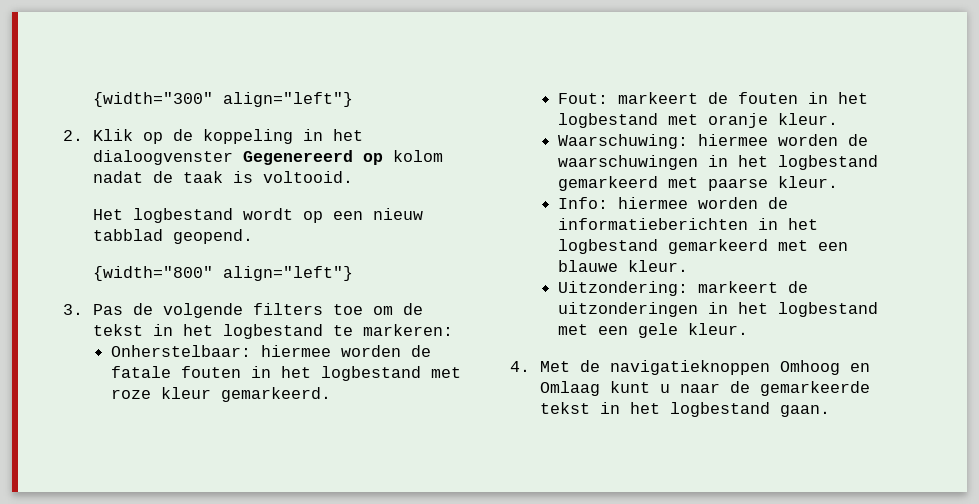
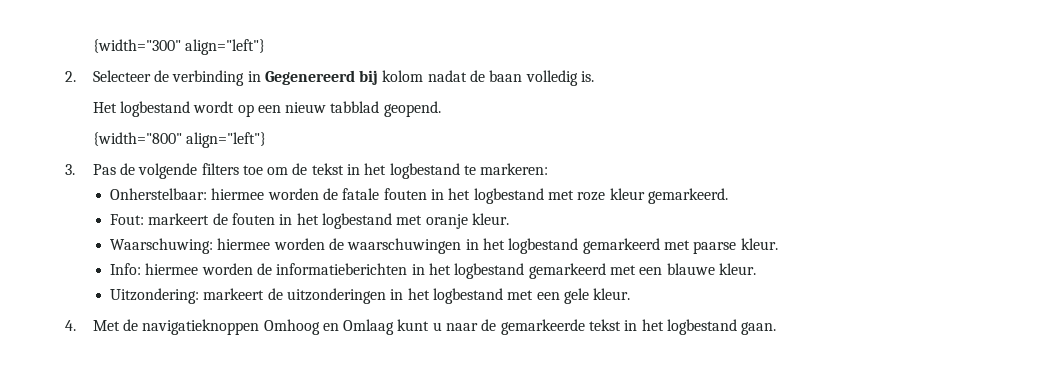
[92,129,363,144] [92,150,443,165] [92,171,353,183] Klik op de koppeling in het dialoogvenster Gegenereerd op kolom nadat de taak is voltooid. -> [92,70,595,86] Selecteer de verbinding in Gegenereerd bij kolom nadat de baan volledig is.

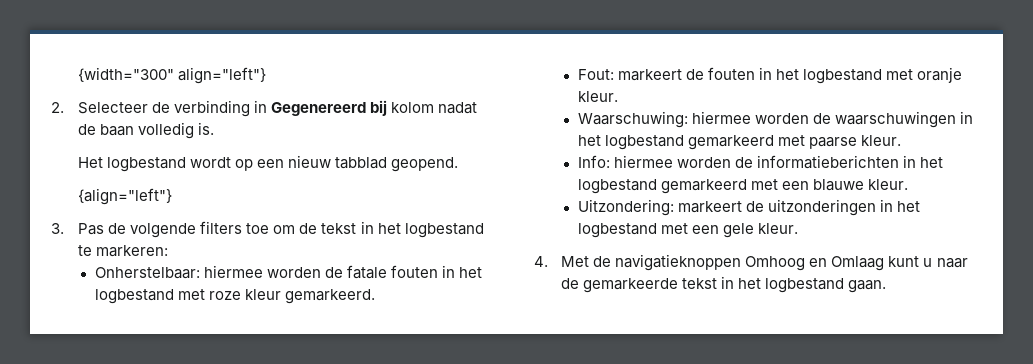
[92,132,266,148] {width="800" align="left"} -> [78,188,173,205] {align="left"}

